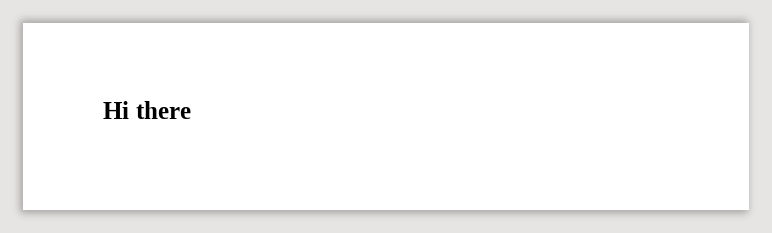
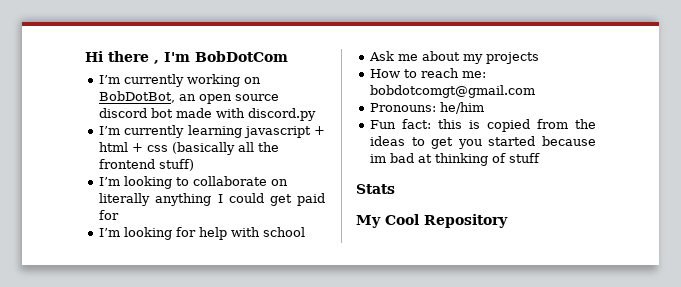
(191, 110) none -> [154,51,288,64] [99,74,262,87] [99,91,280,104] [99,108,317,121] [99,125,325,138] [99,142,280,155] [99,159,195,171] [99,176,289,189] [99,193,325,206] [99,210,120,220] [99,227,306,240] [369,51,540,64] [370,68,487,78] [370,85,536,98] [370,102,485,114] [370,119,596,132] [370,136,596,149] [370,153,541,166] [356,184,395,194] [356,214,508,228] , I'm BobDotCom // I’m currently working on BobDotBot, an open source discord bot made with discord.py // I’m currently learning javascript + html + css (basically all the frontend stuff) // I’m looking to collaborate on literally anything I could get paid for // I’m looking for help with school // Ask me about my projects // How to reach me: bobdotcomgt@gmail.com // Pronouns: he/him // Fun fact: this is copied from the ideas to get you started because im bad at thinking of stuff // Stats // My Cool Repository

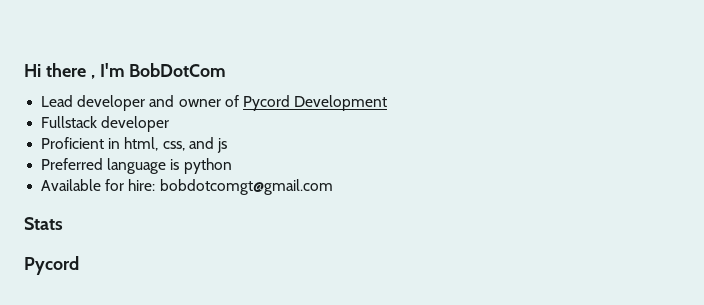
[99,74,262,87] [99,91,280,104] [99,108,317,121] [99,125,325,138] [99,142,280,155] [99,159,195,171] [99,176,289,189] [99,193,325,206] [99,210,120,220] [99,227,306,240] [369,51,540,64] [370,68,487,78] [370,85,536,98] [370,102,485,114] [370,119,596,132] [370,136,596,149] [370,153,541,166] [356,184,395,194] [356,214,508,228] I’m currently working on BobDotBot, an open source discord bot made with discord.py // I’m currently learning javascript + html + css (basically all the frontend stuff) // I’m looking to collaborate on literally anything I could get paid for // I’m looking for help with school // Ask me about my projects // How to reach me: bobdotcomgt@gmail.com // Pronouns: he/him // Fun fact: this is copied from the ideas to get you started because im bad at thinking of stuff // Stats // My Cool Repository -> [41,95,388,111] [41,116,170,132] [41,137,227,153] [41,158,232,174] [41,179,333,195] [24,217,63,230] [24,256,79,275] Lead developer and owner of Pycord Development // Fullstack developer // Proficient in html, css, and js // Preferred language is python // Available for hire: bobdotcomgt@gmail.com // Stats // Pycord

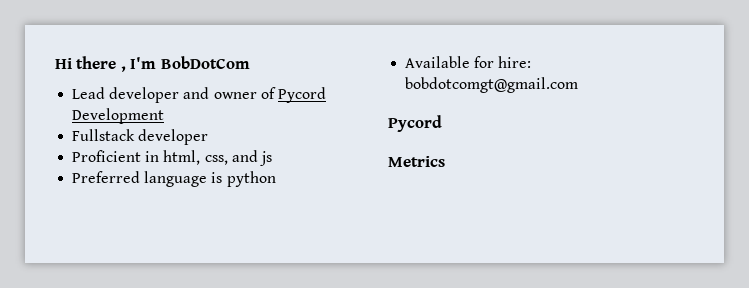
[24,217,63,230] [24,256,79,275] Stats // Pycord -> [388,115,442,132] [388,156,445,167] Pycord // Metrics

